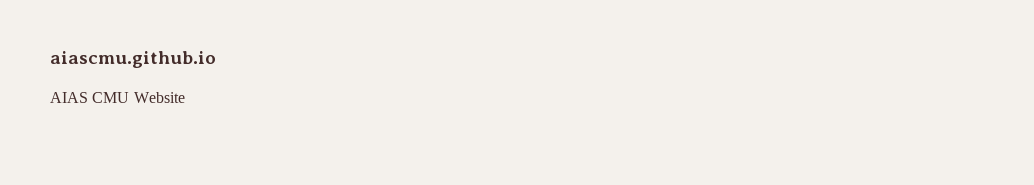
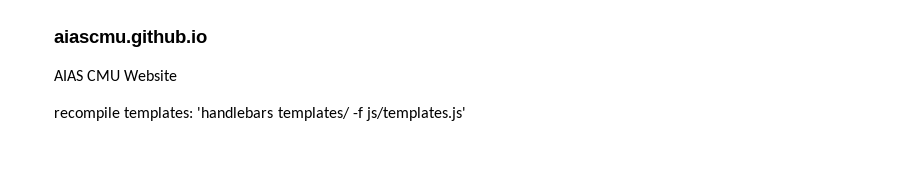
(185, 97) none -> [54,107,466,121] // recompile templates: 'handlebars templates/ -f js/templates.js'

